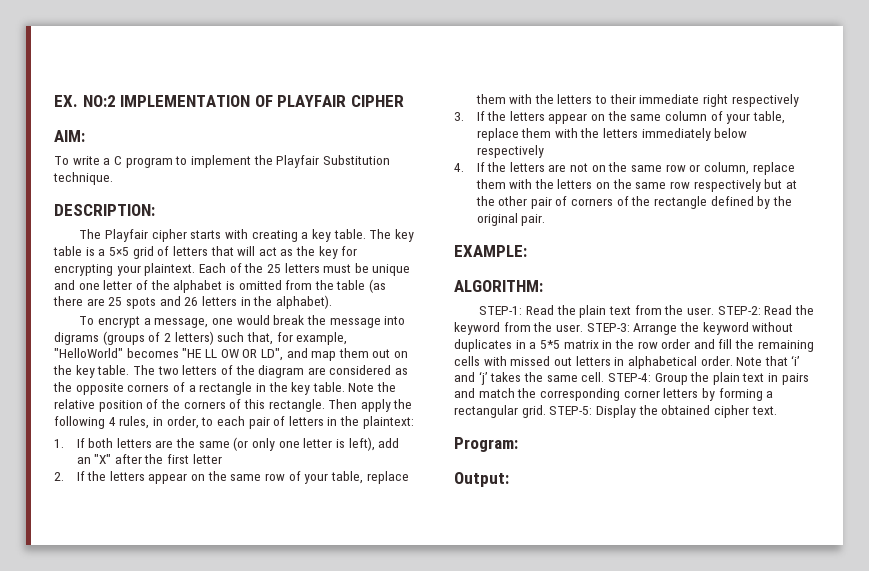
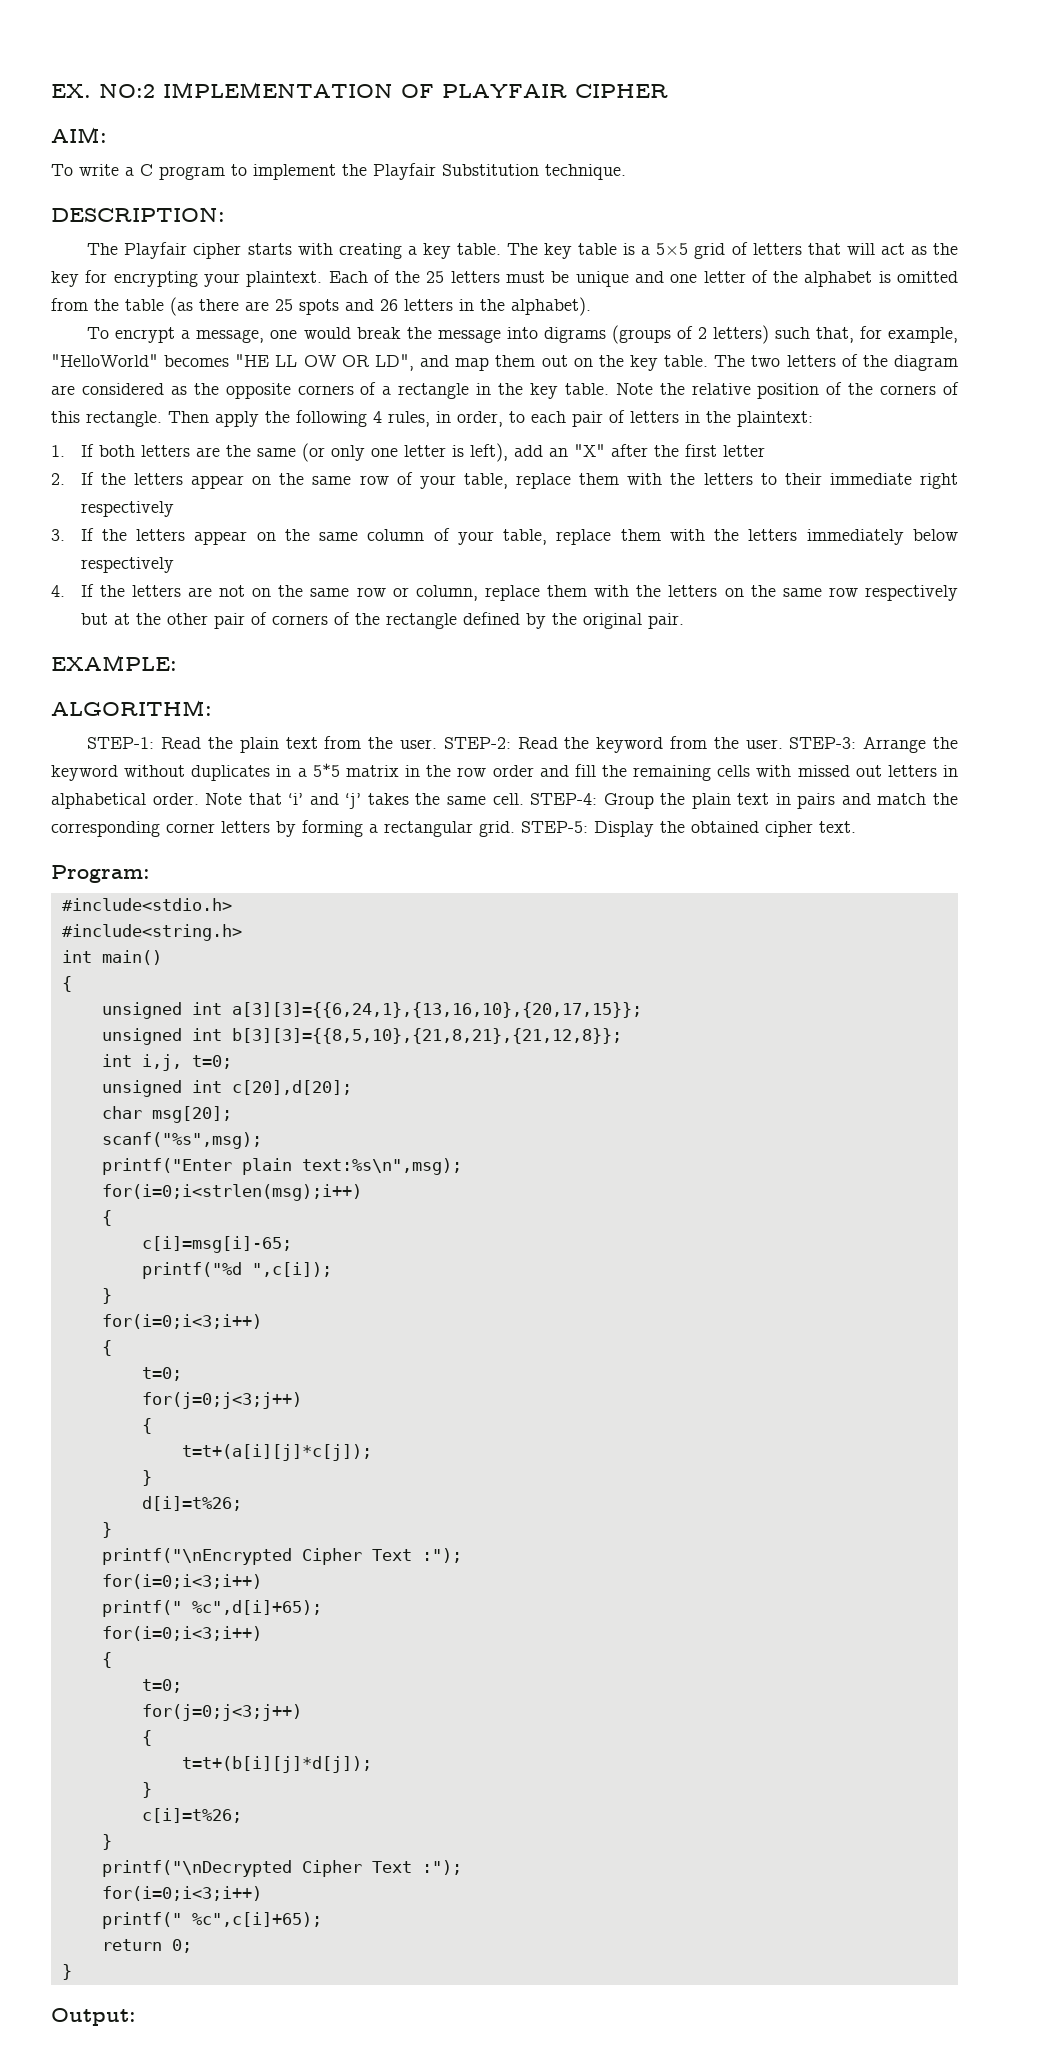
(518, 444) none -> [61,898,232,911] [61,924,242,941] [61,950,162,965] [61,976,72,992] [101,1002,642,1019] [101,1028,622,1045] [101,1054,232,1071] [101,1080,352,1097] [101,1106,232,1123] [101,1132,262,1149] [101,1158,462,1175] [101,1184,362,1201] [101,1210,112,1226] [141,1236,292,1253] [141,1262,332,1279] [101,1288,112,1304] [101,1314,262,1329] [101,1340,112,1356] [141,1367,182,1381] [141,1392,302,1409] [141,1418,152,1434] [181,1444,372,1461] [141,1470,152,1486] [141,1496,242,1511] [101,1522,112,1538] [101,1548,462,1565] [101,1574,262,1589] [101,1600,322,1617] [101,1626,262,1641] [101,1652,112,1668] [141,1679,182,1693] [141,1704,302,1721] [141,1730,152,1746] [181,1756,372,1773] [141,1782,152,1798] [141,1808,242,1823] [101,1834,112,1850] [101,1860,462,1877] [101,1886,262,1901] [101,1912,322,1929] [101,1939,192,1953] [61,1964,72,1980] // #include<stdio.h> // #include<string.h> // int main() // { // unsigned int a[3][3]={{6,24,1},{13,16,10},{20,17,15}}; // unsigned int b[3][3]={{8,5,10},{21,8,21},{21,12,8}}; // int i,j, t=0; // unsigned int c[20],d[20]; // char msg[20]; // scanf("%s",msg); // printf("Enter plain text:%s\n",msg); // for(i=0;i<strlen(msg);i++) // { // c[i]=msg[i]-65; // printf("%d ",c[i]); // } // for(i=0;i<3;i++) // { // t=0; // for(j=0;j<3;j++) // { // t=t+(a[i][j]*c[j]); // } // d[i]=t%26; // } // printf("\nEncrypted Cipher Text :"); // for(i=0;i<3;i++) // printf(" %c",d[i]+65); // for(i=0;i<3;i++) // { // t=0; // for(j=0;j<3;j++) // { // t=t+(b[i][j]*d[j]); // } // c[i]=t%26; // } // printf("\nDecrypted Cipher Text :"); // for(i=0;i<3;i++) // printf(" %c",c[i]+65); // return 0; // }

